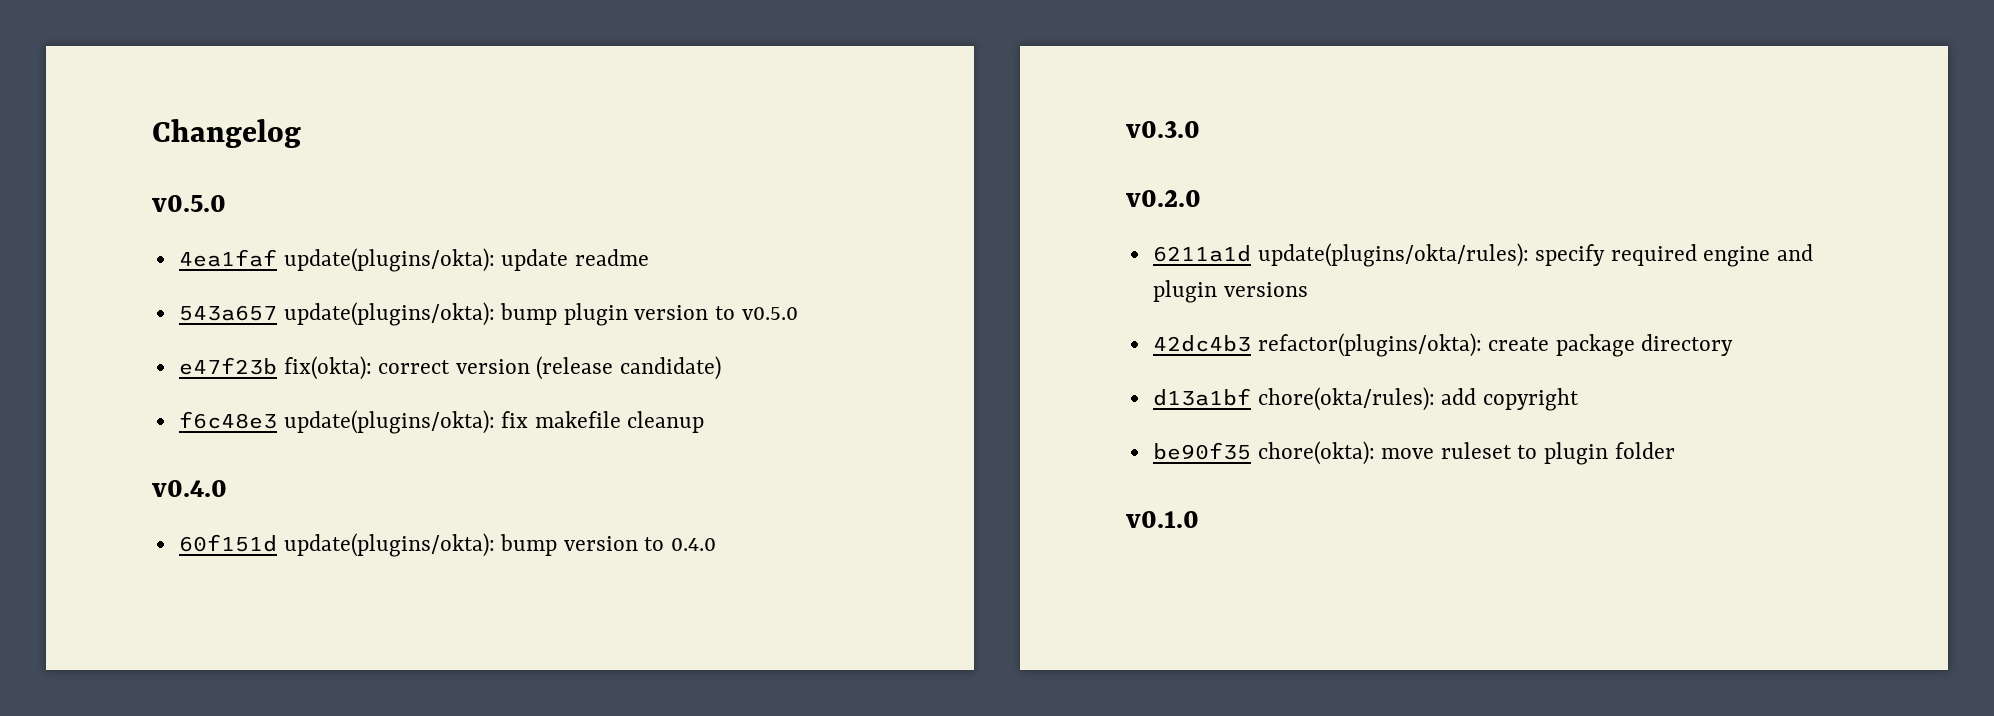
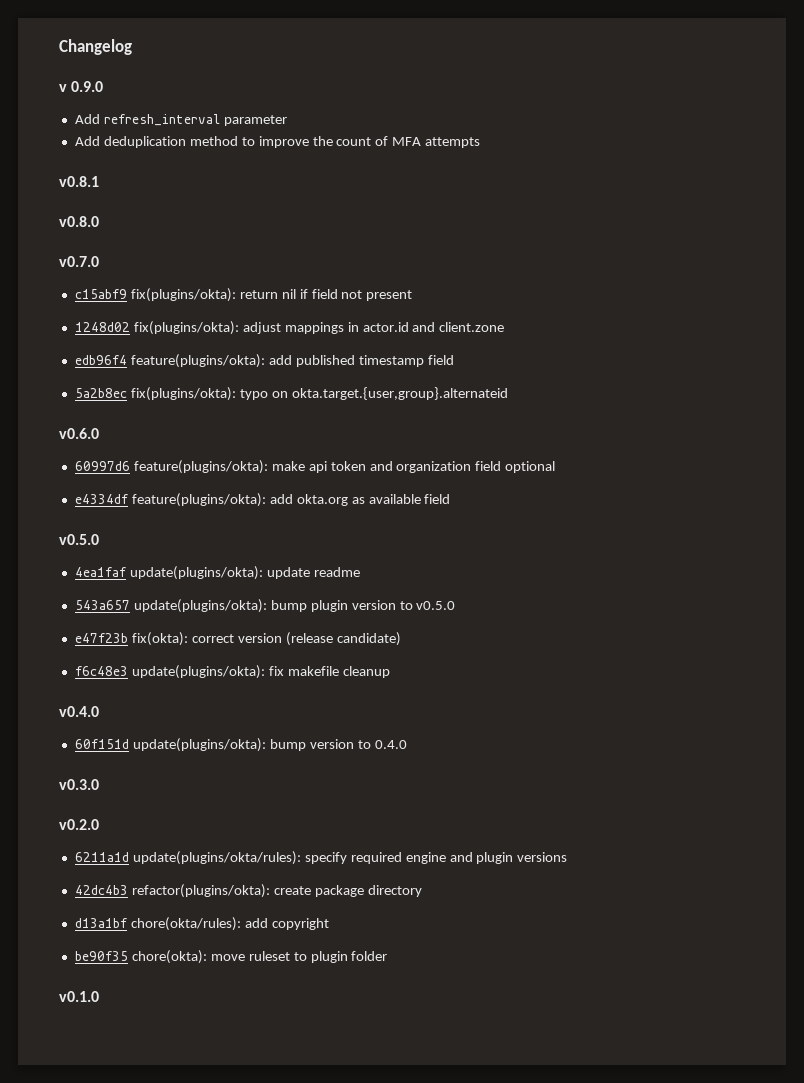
(301, 133) none -> [59,81,104,92] [74,114,287,126] [74,136,481,148] [59,176,99,187] [59,216,99,227] [59,256,99,267] [74,288,413,302] [74,321,505,335] [74,354,454,368] [74,387,508,401] [59,428,99,439] [74,460,556,474] [74,493,451,507] // v 0.9.0 // Add refresh_interval parameter // Add deduplication method to improve the count of MFA attempts // v0.8.1 // v0.8.0 // v0.7.0 // c15abf9 fix(plugins/okta): return nil if field not present // 1248d02 fix(plugins/okta): adjust mappings in actor.id and client.zone // edb96f4 feature(plugins/okta): add published timestamp field // 5a2b8ec fix(plugins/okta): typo on okta.target.{user,group}.alternateid // v0.6.0 // 60997d6 feature(plugins/okta): make api token and organization field optional // e4334df feature(plugins/okta): add okta.org as available field

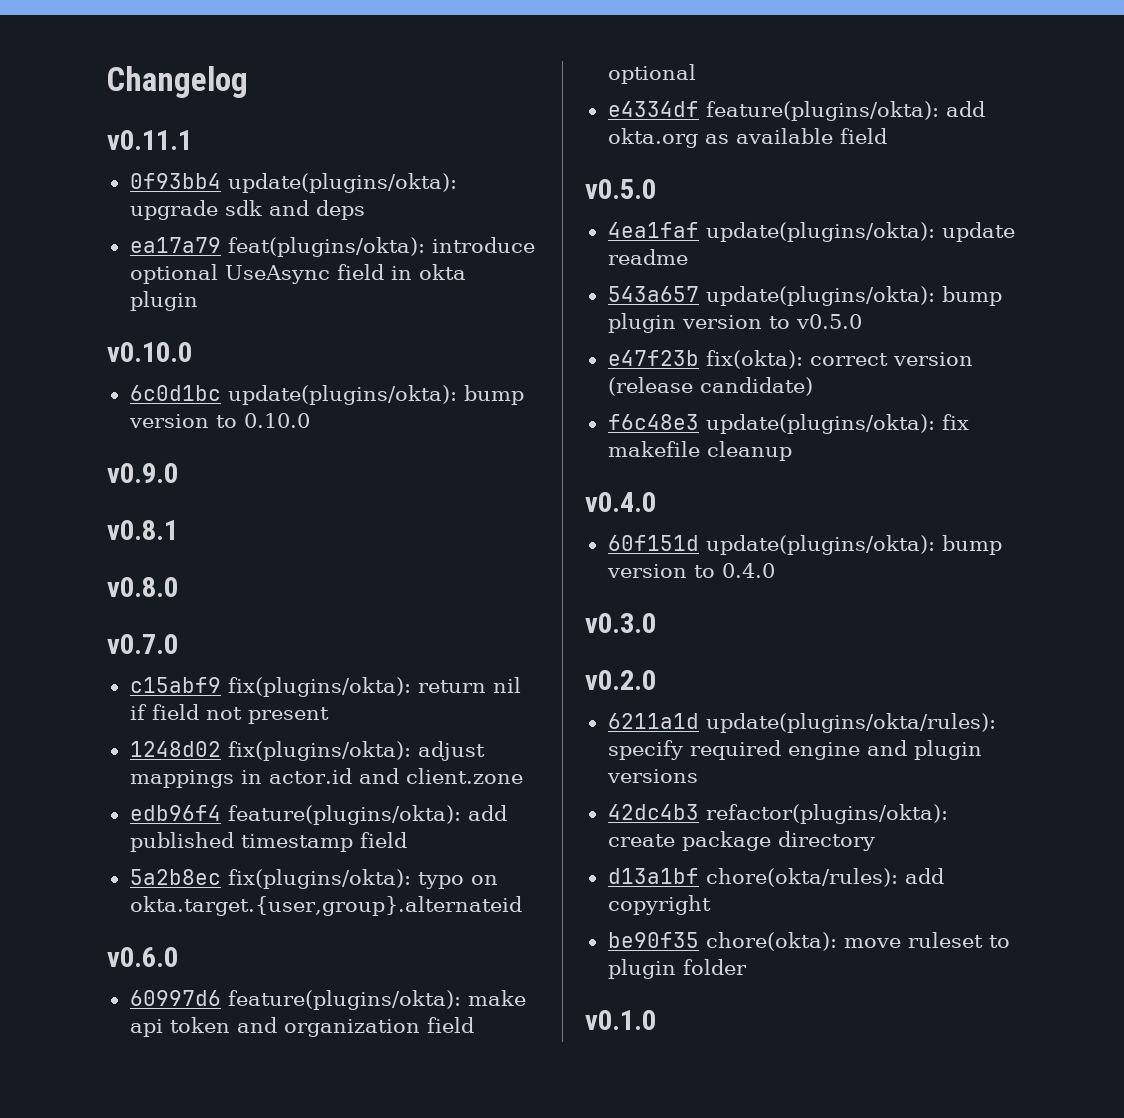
[59,81,104,92] [74,114,287,126] [74,136,481,148] v 0.9.0 // Add refresh_interval parameter // Add deduplication method to improve the count of MFA attempts -> [107,130,192,150] [129,173,457,193] [129,200,365,220] [129,237,535,257] [129,264,466,284] [129,291,198,311] [107,342,192,362] [129,385,524,405] [128,413,310,428] [107,463,178,483] v0.11.1 // 0f93bb4 update(plugins/okta): upgrade sdk and deps // ea17a79 feat(plugins/okta): introduce optional UseAsync field in okta plugin // v0.10.0 // 6c0d1bc update(plugins/okta): bump version to 0.10.0 // v0.9.0

